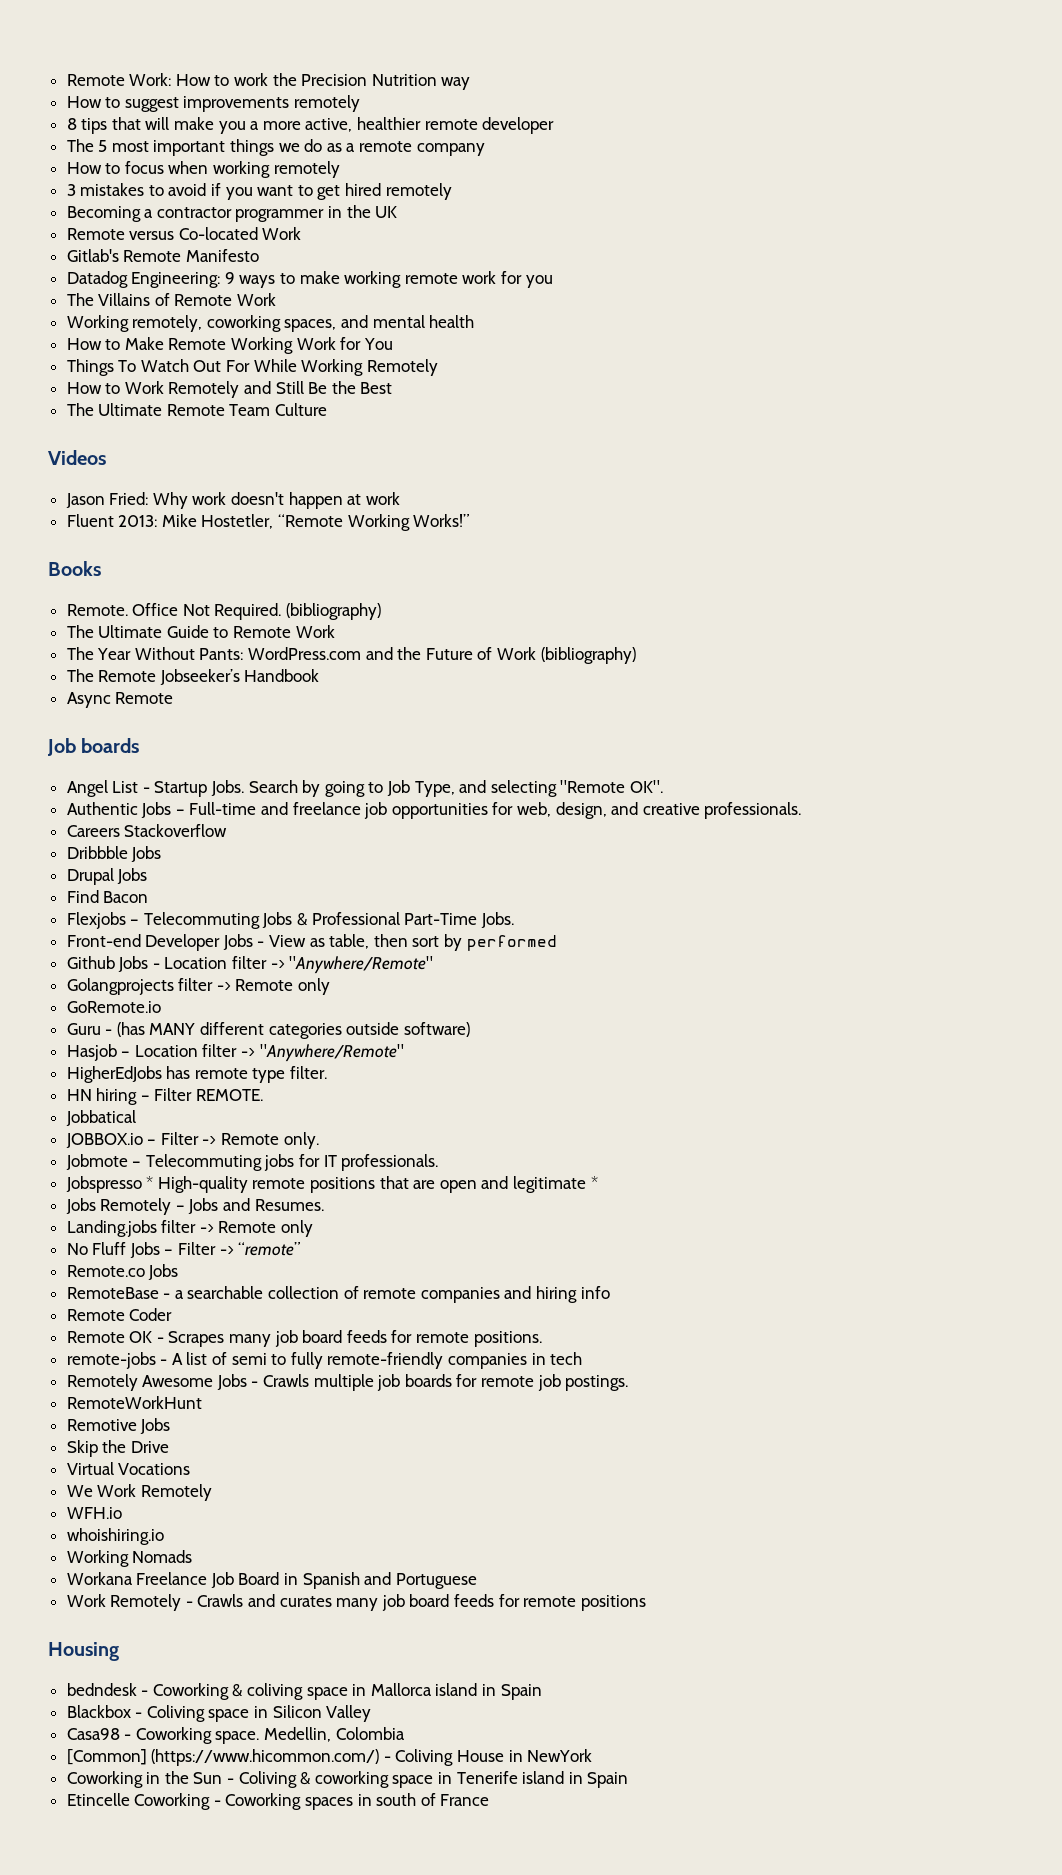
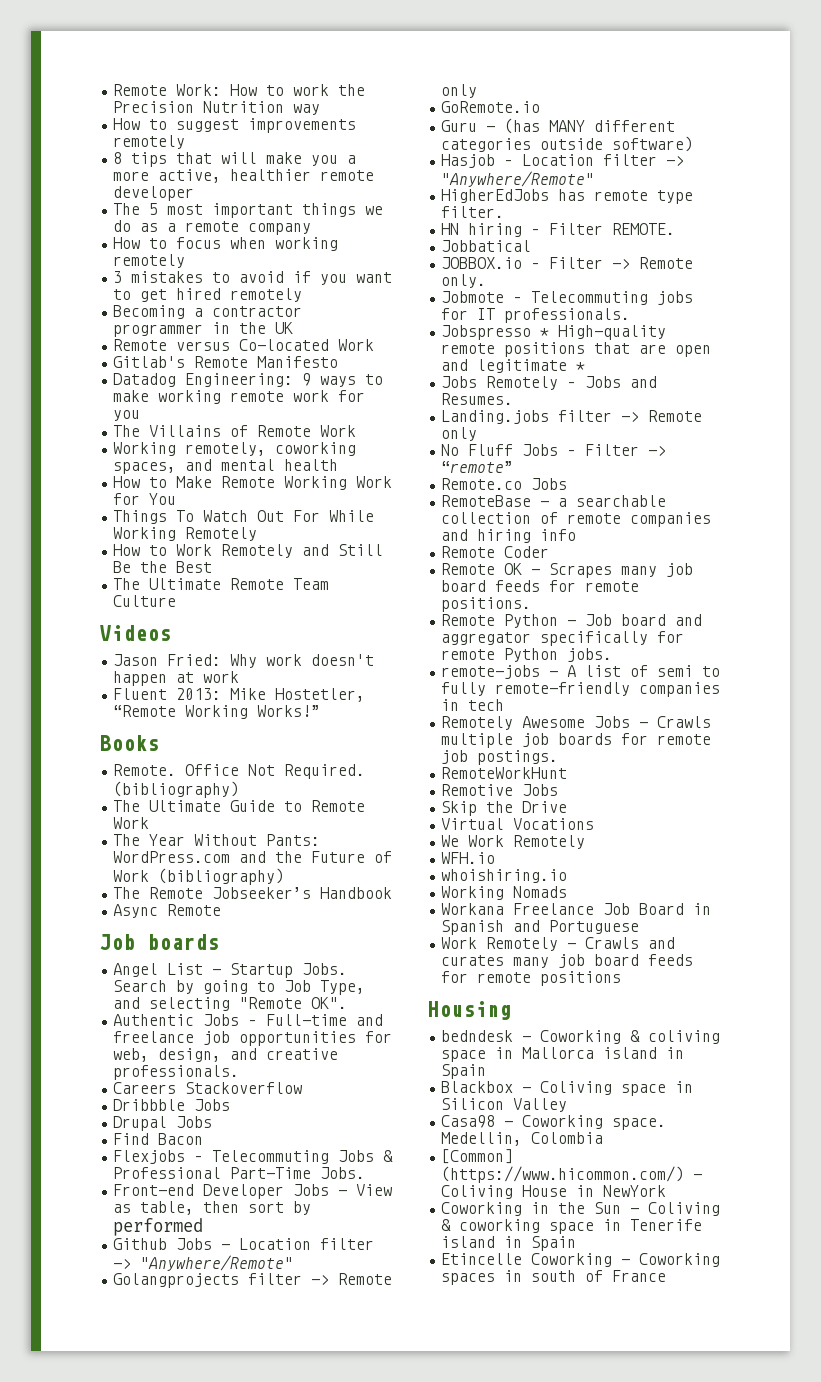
(542, 1339) none -> [441,614,703,628] [441,631,685,646] [441,648,613,662] // Remote Python - Job board and aggregator specifically for remote Python jobs.

